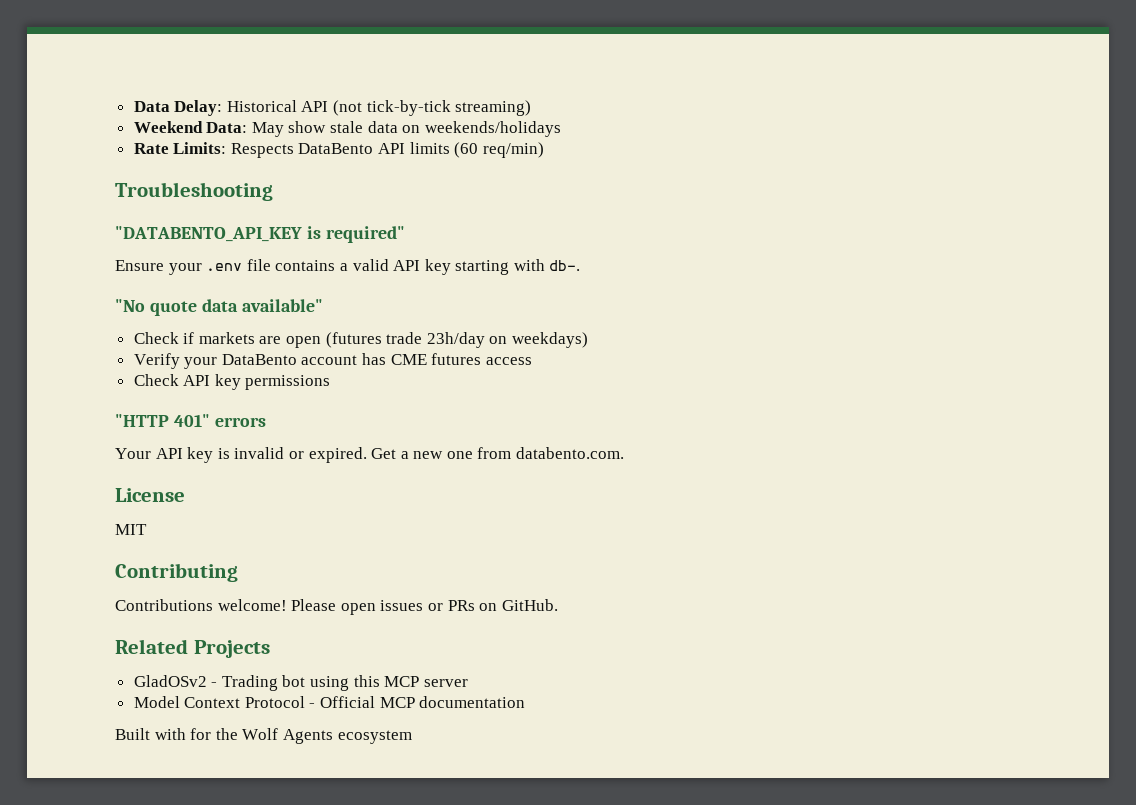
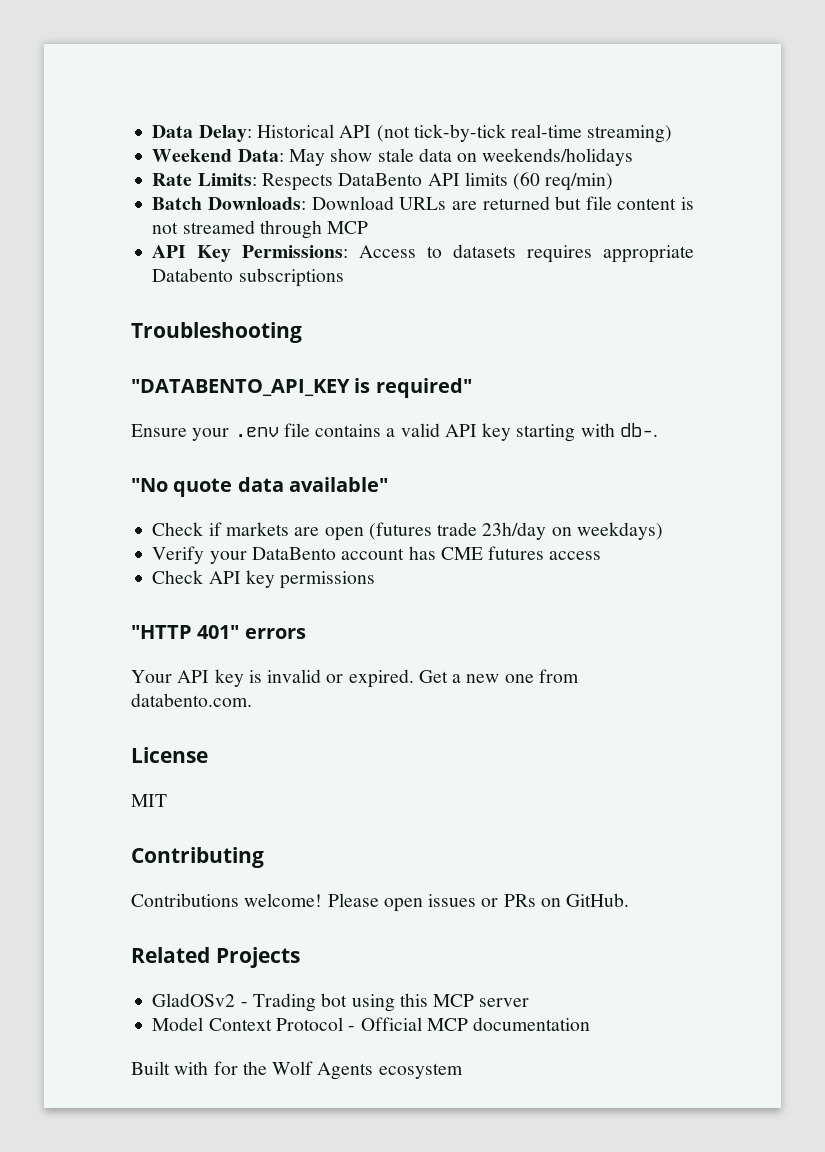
(451, 108) none -> [511,124,583,138] real-time
(544, 150) none -> [152,196,695,210] [152,220,369,239] [152,244,694,263] [152,268,344,287] // Batch Downloads: Download URLs are returned but file content is not streamed through MCP // API Key Permissions: Access to datasets requires appropriate Databento subscriptions

